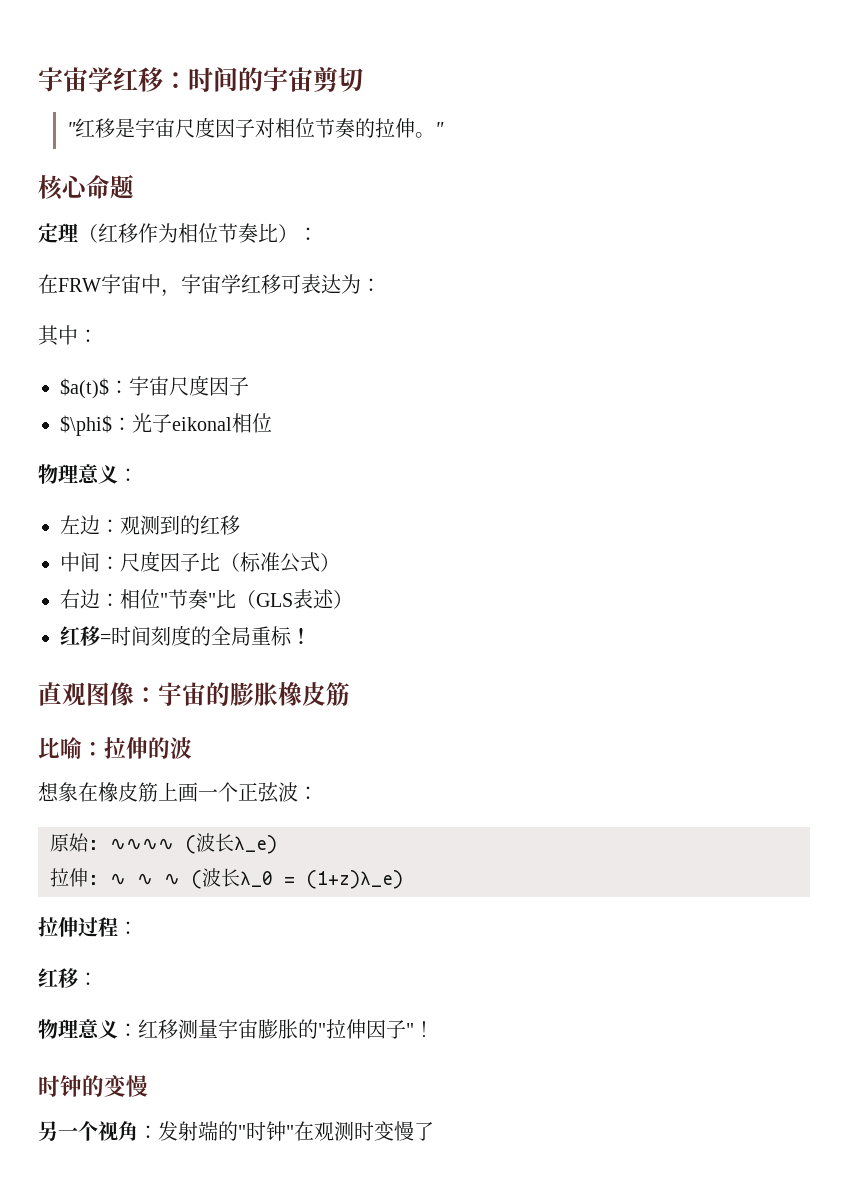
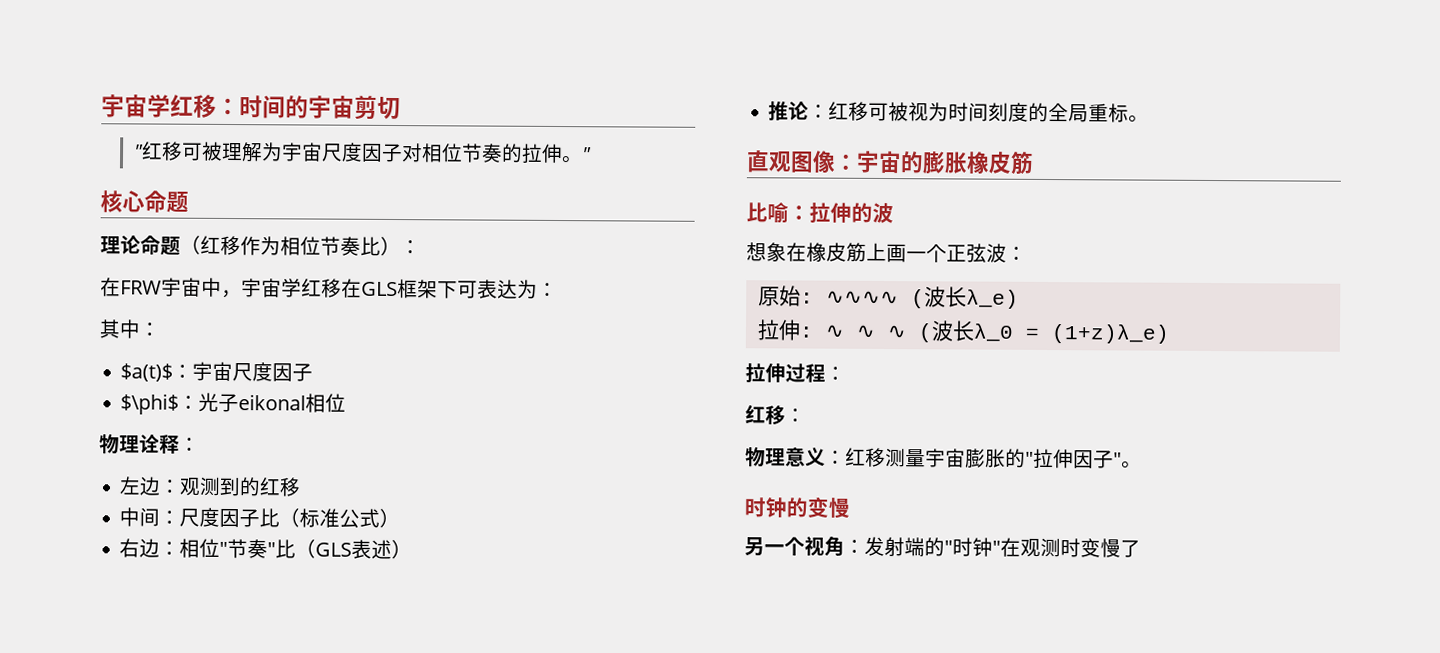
[114,118,135,138] 是 -> [181,141,283,163] 可被理解为
[38,223,78,243] 定理 -> [100,235,181,256] 理论命题
(281, 284) none -> [341,278,458,299] 在GLS框架下
[78,464,118,484] 意义 -> [139,433,180,454] 诠释
[60,626,111,646] 红移= -> [768,101,950,122] 推论：红移可被视为
[291,627,311,645] ！ -> [1128,115,1150,122] 。
[414,1020,434,1038] ！ -> [1121,461,1142,468] 。

